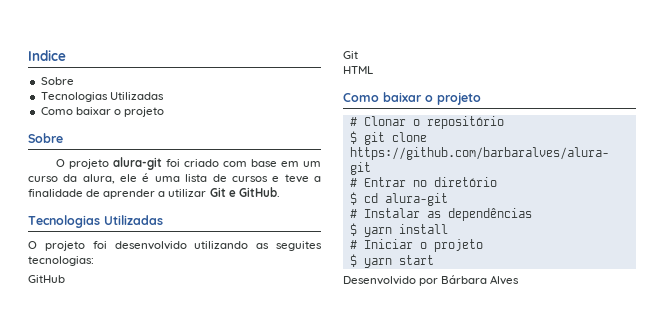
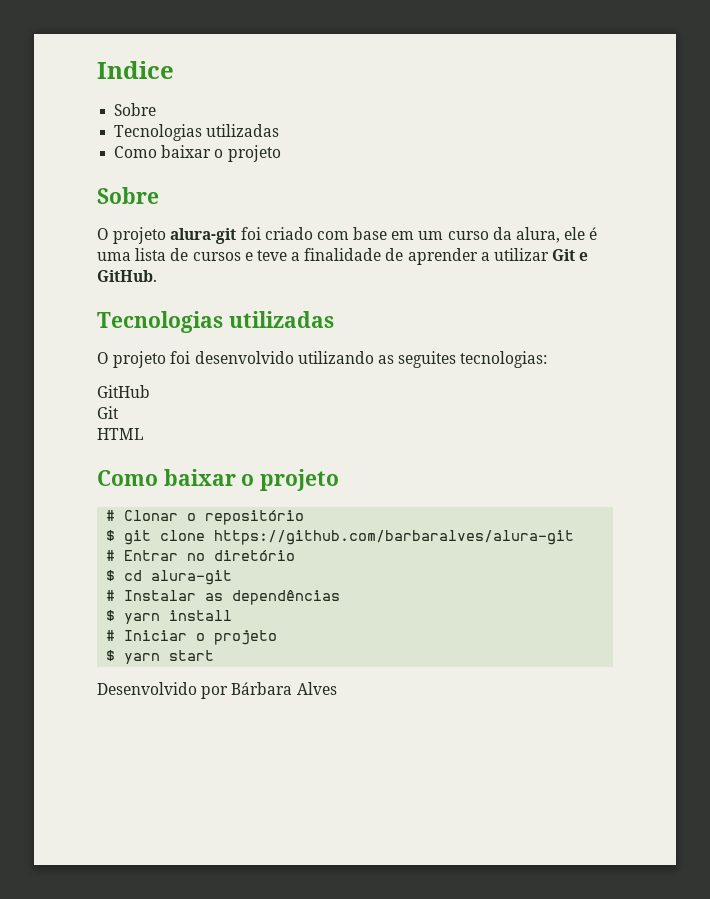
[109,92,164,100] Utilizadas -> [206,124,280,137] utilizadas
[104,215,163,225] Utilizadas -> [228,311,334,328] utilizadas

